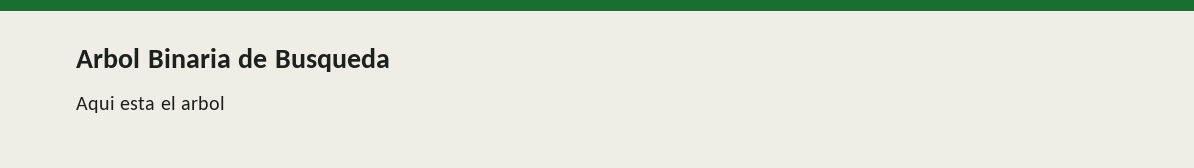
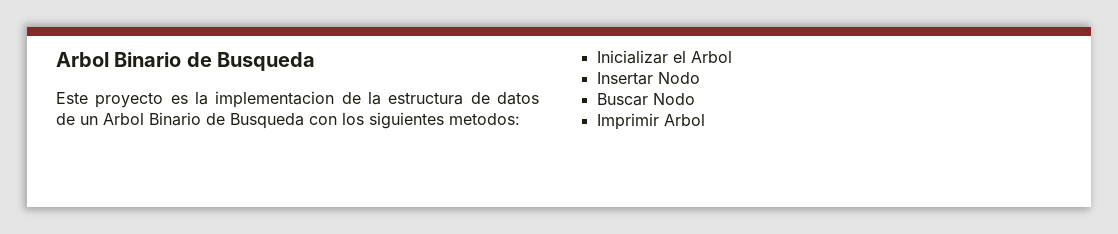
[76,48,231,68] Arbol Binaria -> [56,52,182,67] Arbol Binario
[76,96,226,113] Aqui esta el arbol -> [56,91,539,108] [56,112,520,129] [596,50,732,64] [596,72,700,85] [596,93,695,106] [596,113,705,130] Este proyecto es la implementacion de la estructura de datos de un Arbol Binario de Busqueda con los siguientes metodos: // Inicializar el Arbol // Insertar Nodo // Buscar Nodo // Imprimir Arbol

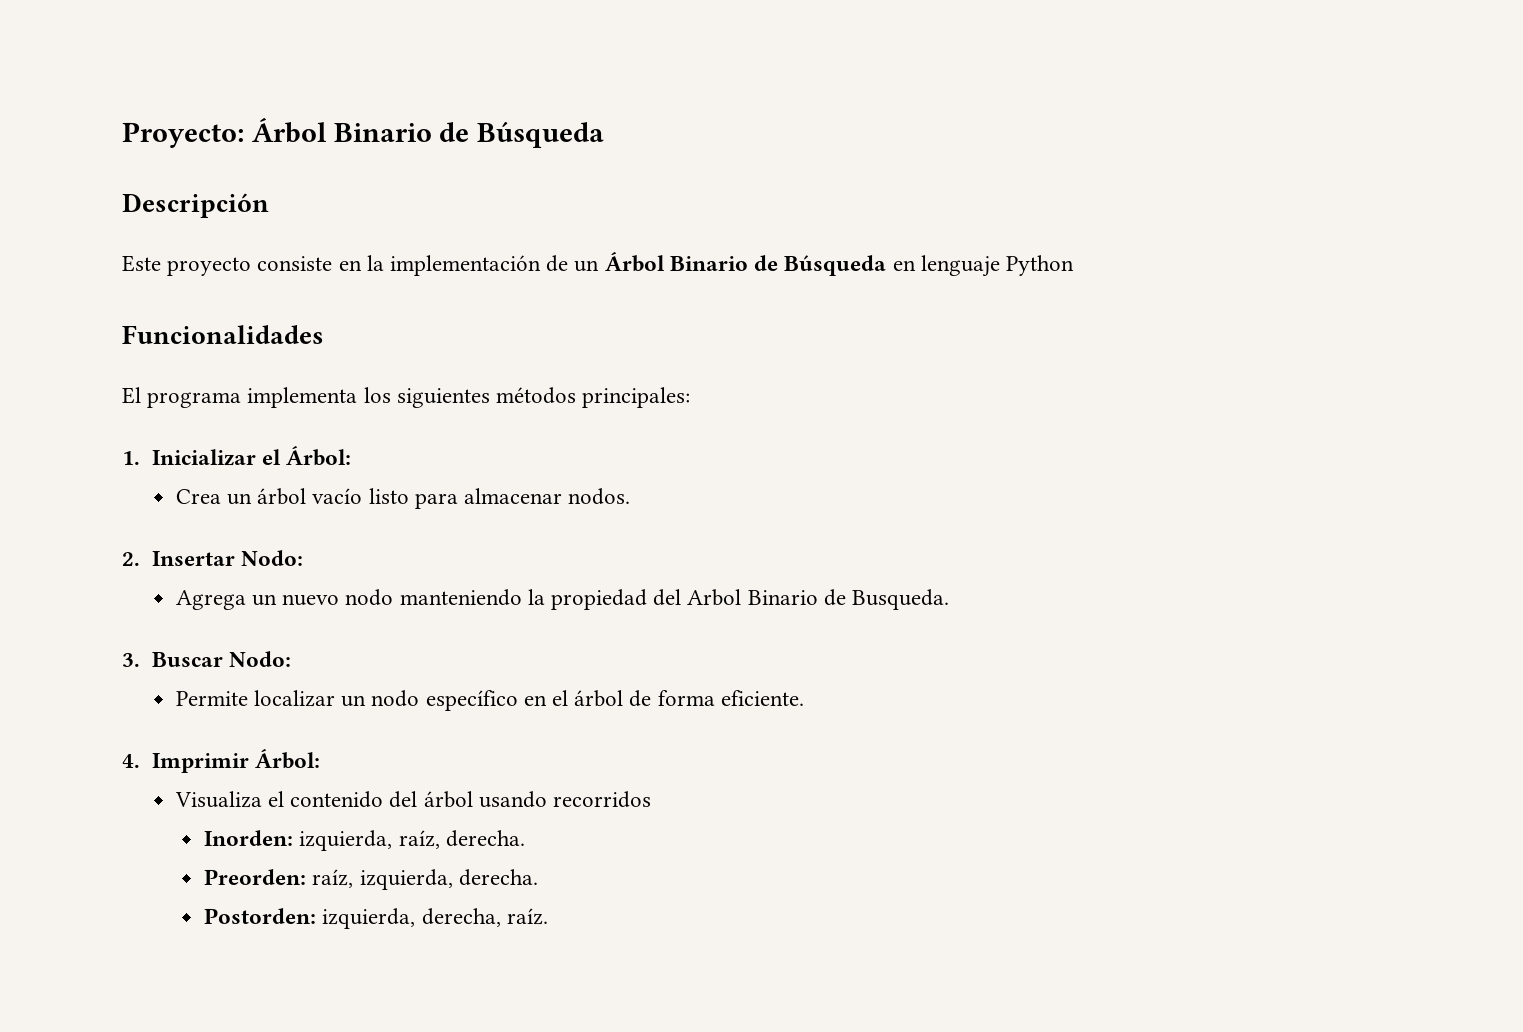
[56,52,316,71] [56,91,539,108] [56,112,520,129] [596,50,732,64] [596,72,700,85] [596,93,695,106] [596,113,705,130] Arbol Binario de Busqueda // Este proyecto es la implementacion de la estructura de datos de un Arbol Binario de Busqueda con los siguientes metodos: // Inicializar el Arbol // Insertar Nodo // Buscar Nodo // Imprimir Arbol -> [122,117,605,148] [122,193,269,218] [122,251,1074,277] [122,325,324,344] [122,387,691,408] [122,445,351,466] [175,488,631,509] [122,550,303,566] [175,589,950,610] [122,651,291,667] [175,690,804,711] [122,748,320,773] [174,791,651,808] [204,830,525,851] [204,869,538,890] [204,908,548,929] Proyecto: Árbol Binario de Búsqueda // Descripción // Este proyecto consiste en la implementación de un Árbol Binario de Búsqueda en lenguaje Python // Funcionalidades // El programa implementa los siguientes métodos principales: // 1. Inicializar el Árbol: // Crea un árbol vacío listo para almacenar nodos. // 2. Insertar Nodo: // Agrega un nuevo nodo manteniendo la propiedad del Arbol Binario de Busqueda. // 3. Buscar Nodo: // Permite localizar un nodo específico en el árbol de forma eficiente. // 4. Imprimir Árbol: // Visualiza el contenido del árbol usando recorridos // Inorden: izquierda, raíz, derecha. // Preorden: raíz, izquierda, derecha. // Postorden: izquierda, derecha, raíz.

